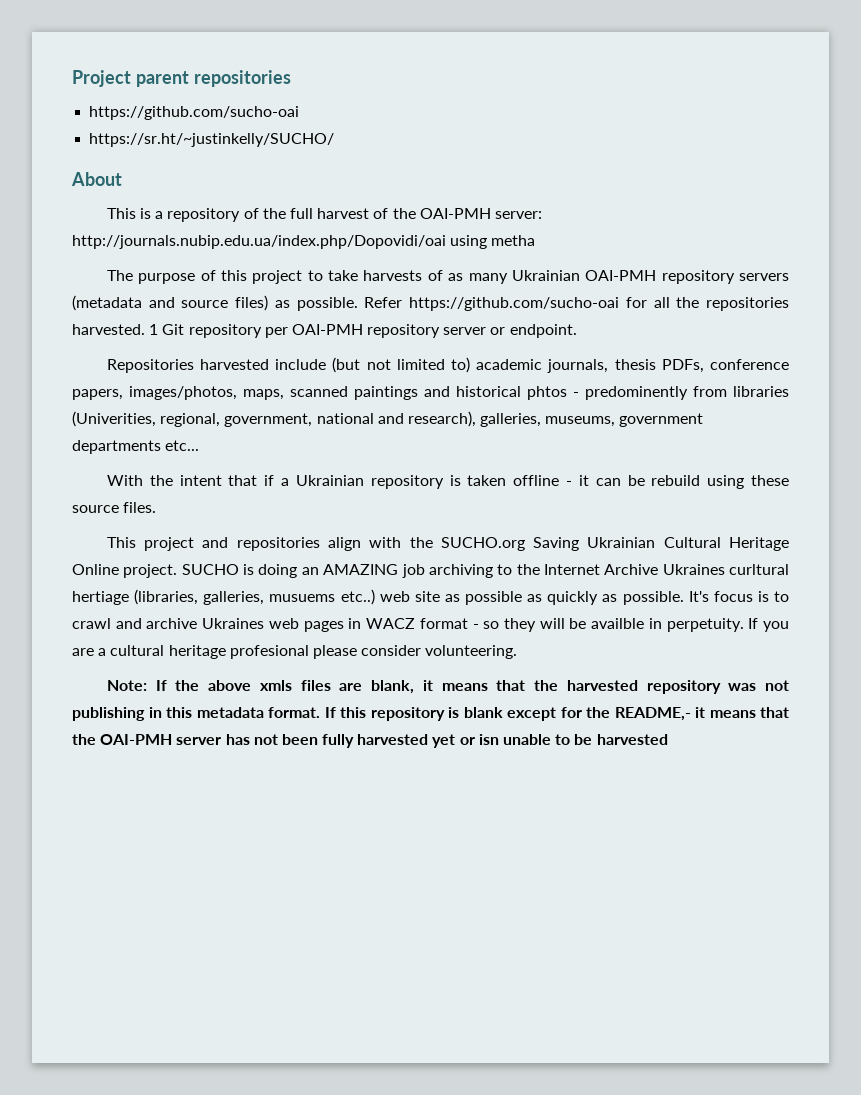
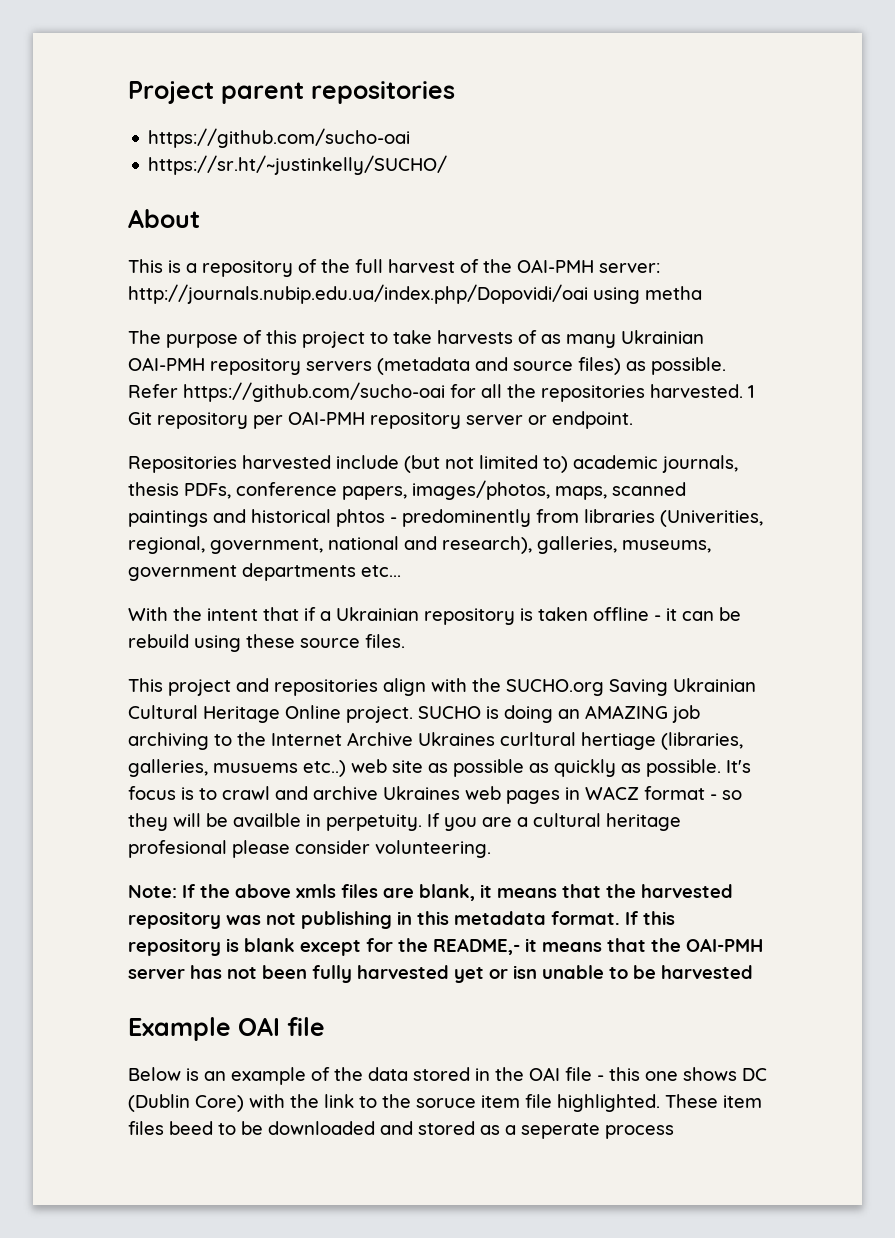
(668, 739) none -> [128,1017,325,1041] [128,1067,767,1085] [128,1094,762,1112] [128,1121,674,1139] // Example OAI file // Below is an example of the data stored in the OAI file - this one shows DC (Dublin Core) with the link to the soruce item file highlighted. These item files beed to be downloaded and stored as a seperate process

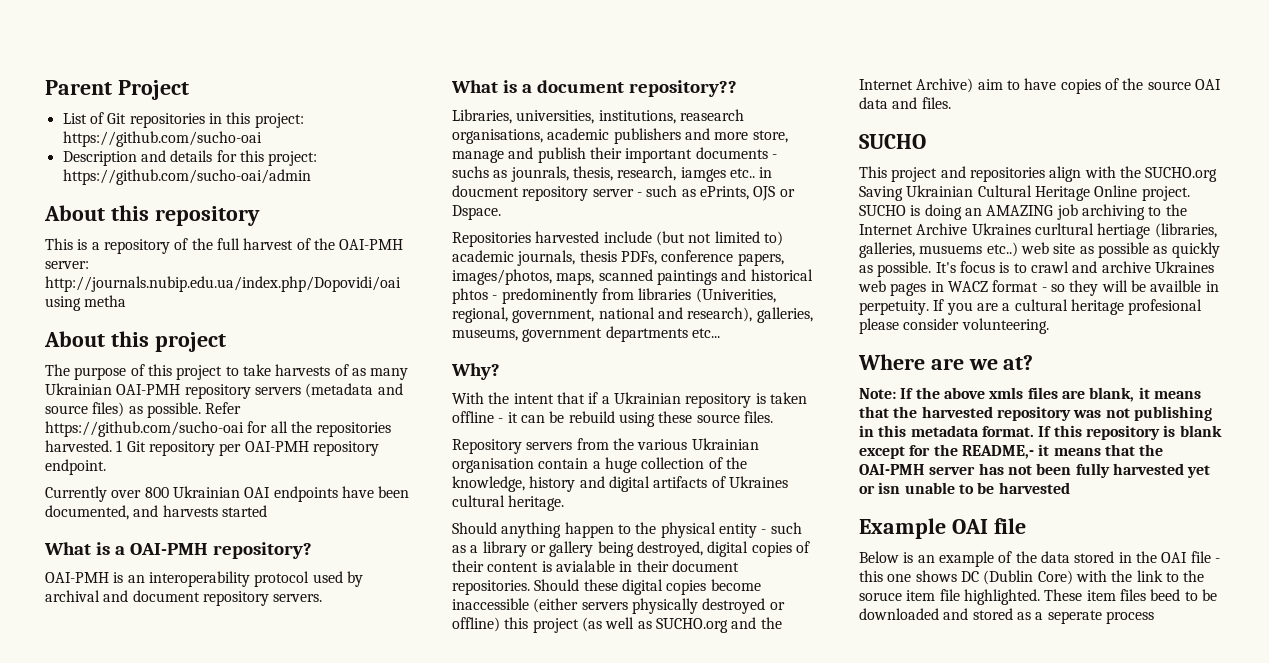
(128, 92) none -> [45,80,112,95] Parent
[221,81,455,104] [148,128,411,148] [148,155,448,175] [128,209,200,228] parent repositories // https://github.com/sucho-oai // https://sr.ht/~justinkelly/SUCHO/ // About -> [62,112,304,128] [62,131,262,147] [62,150,318,166] [62,169,311,185] [44,205,260,226] // List of Git repositories in this project: https://github.com/sucho-oai // Description and details for this project: https://github.com/sucho-oai/admin // About this repository
(702, 293) none -> [44,331,226,352] // About this project
[466,411,633,429] server or endpoint. -> [45,459,106,475] [45,486,410,502] [45,505,267,520] [44,542,312,559] [45,571,363,587] [45,590,323,606] [451,80,737,97] [452,109,744,124] [452,128,788,144] [452,147,777,163] [452,166,773,182] [452,185,795,201] [452,205,501,220] endpoint. // Currently over 800 Ukrainian OAI endpoints have been documented, and harvests started // What is a OAI-PMH repository? // OAI-PMH is an interoperability protocol used by archival and document repository servers. // What is a document repository?? // Libraries, universities, institutions, reasearch organisations, academic publishers and more store, manage and publish their important documents - suchs as jounrals, thesis, research, iamges etc.. in doucment repository server - such as ePrints, OJS or Dspace.
(401, 571) none -> [451,363,500,380] // Why?
(405, 641) none -> [452,438,759,454] [452,457,747,473] [452,476,788,492] [452,495,565,511] [452,522,802,538] [452,541,810,557] [452,560,739,572] [452,579,761,595] [452,598,785,614] [452,617,782,633] [859,78,1221,94] [859,97,951,109] [859,134,926,149] // Repository servers from the various Ukrainian organisation contain a huge collection of the knowledge, history and digital artifacts of Ukraines cultural heritage. // Should anything happen to the physical entity - such as a library or gallery being destroyed, digital copies of their content is avialable in their document repositories. Should these digital copies become inaccessible (either servers physically destroyed or offline) this project (as well as SUCHO.org and the Internet Archive) aim to have copies of the source OAI data and files. // SUCHO
(491, 849) none -> [858,354,1034,370] // Where are we at?

